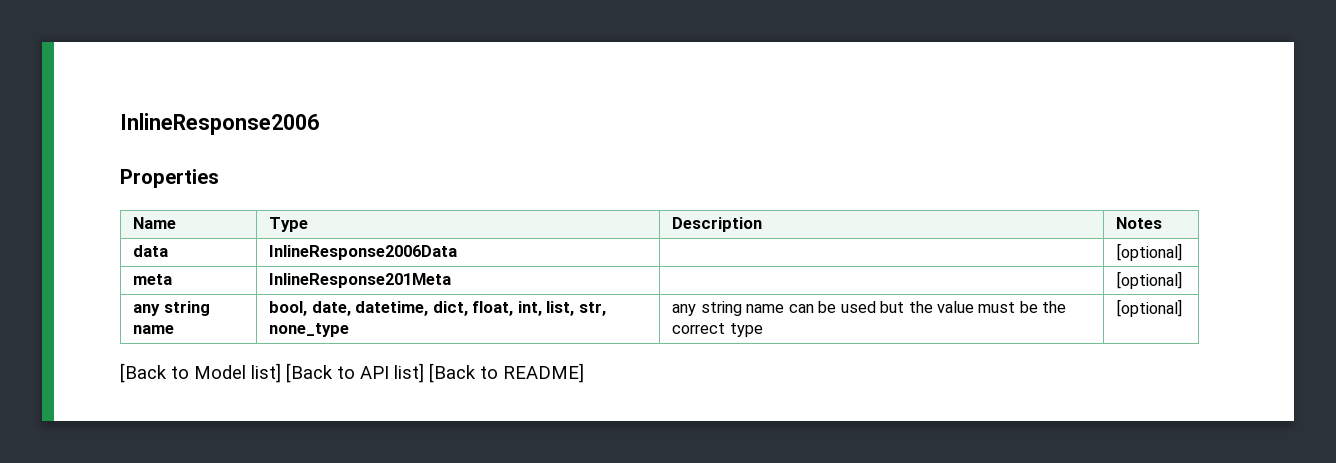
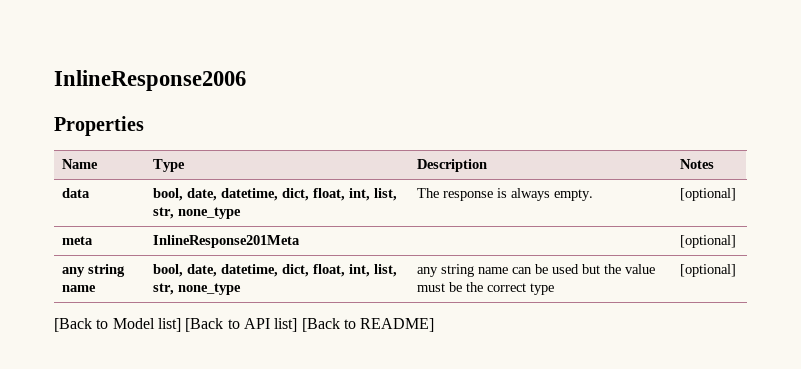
[269,245,458,260] InlineResponse2006Data | -> [153,188,398,201] [153,207,242,219] [417,188,594,201] bool, date, datetime, dict, float, int, list, str, none_type | The response is always empty.

